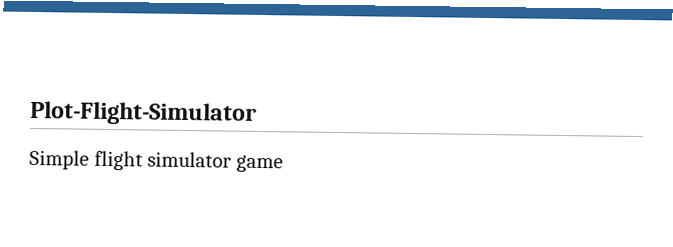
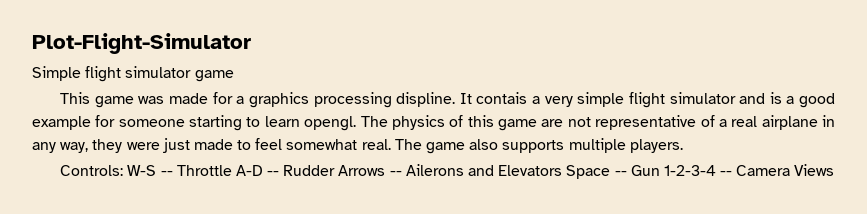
(283, 163) none -> [60,92,835,108] [32,115,835,131] [32,138,683,154] [60,164,835,179] // This game was made for a graphics processing displine. It contais a very simple flight simulator and is a good example for someone starting to learn opengl. The physics of this game are not representative of a real airplane in any way, they were just made to feel somewhat real. The game also supports multiple players. // Controls: W-S -- Throttle A-D -- Rudder Arrows -- Ailerons and Elevators Space -- Gun 1-2-3-4 -- Camera Views

